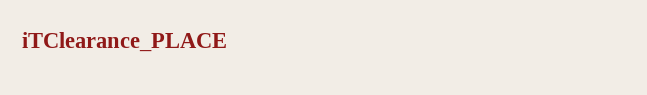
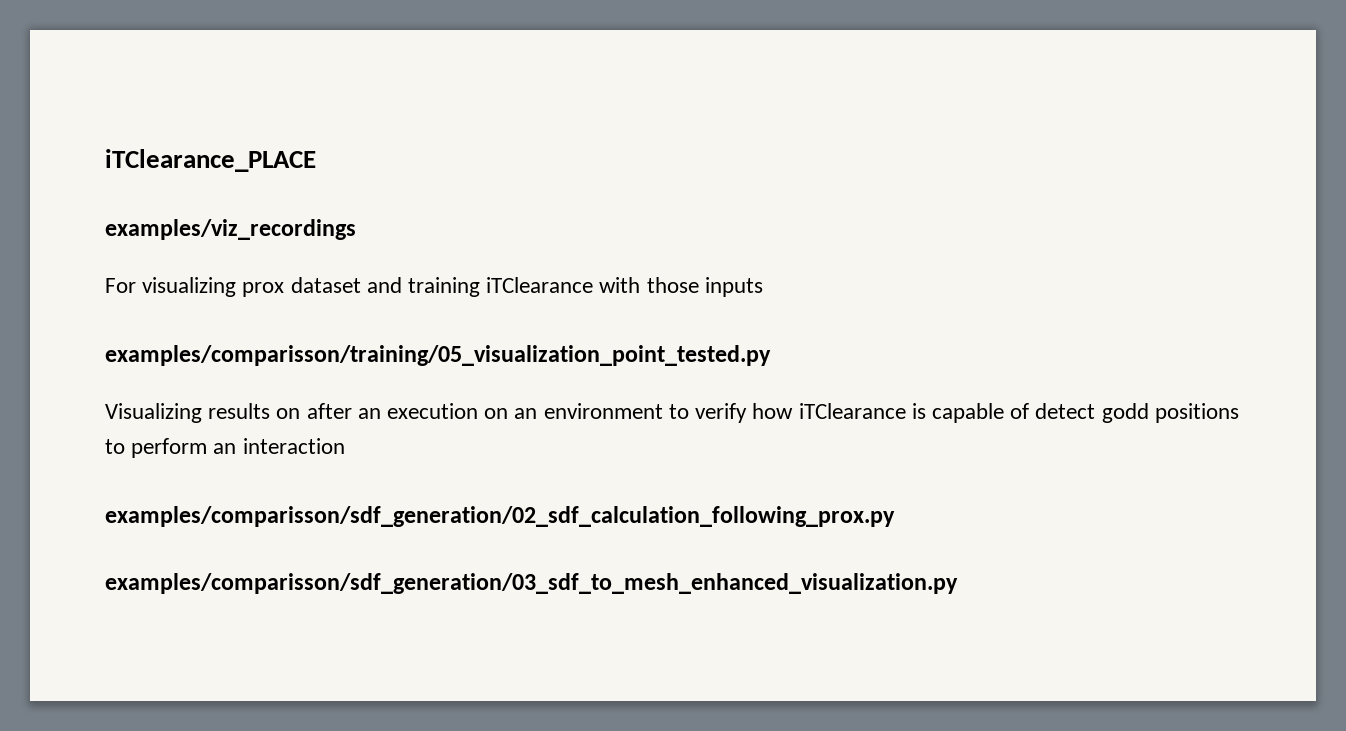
(227, 42) none -> [105,219,356,240] [105,277,763,297] [105,345,771,366] [105,403,1239,423] [105,438,345,458] [105,506,895,527] [105,573,958,594] // examples/viz_recordings // For visualizing prox dataset and training iTClearance with those inputs // examples/comparisson/training/05_visualization_point_tested.py // Visualizing results on after an execution on an environment to verify how iTClearance is capable of detect godd positions to perform an interaction // examples/comparisson/sdf_generation/02_sdf_calculation_following_prox.py // examples/comparisson/sdf_generation/03_sdf_to_mesh_enhanced_visualization.py

